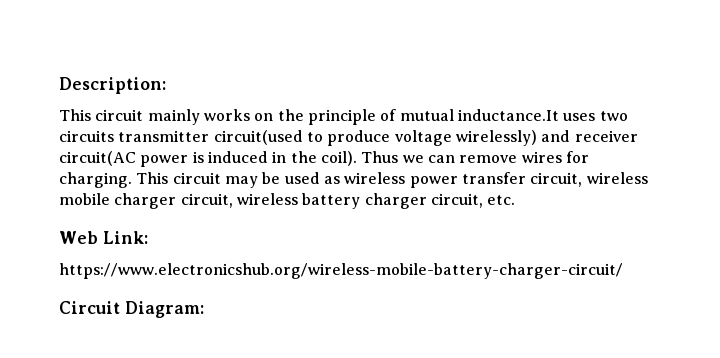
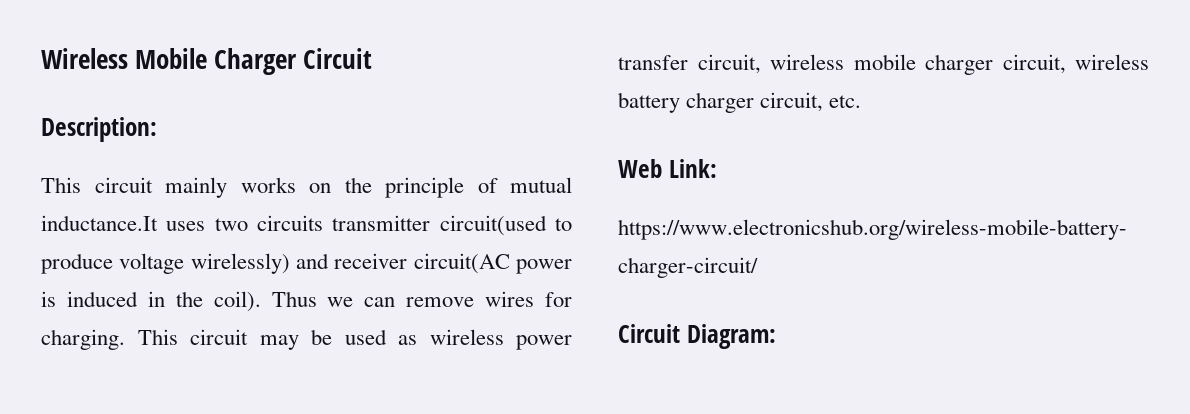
(59, 85) none -> [41,48,373,75] Wireless Mobile Charger Circuit //

